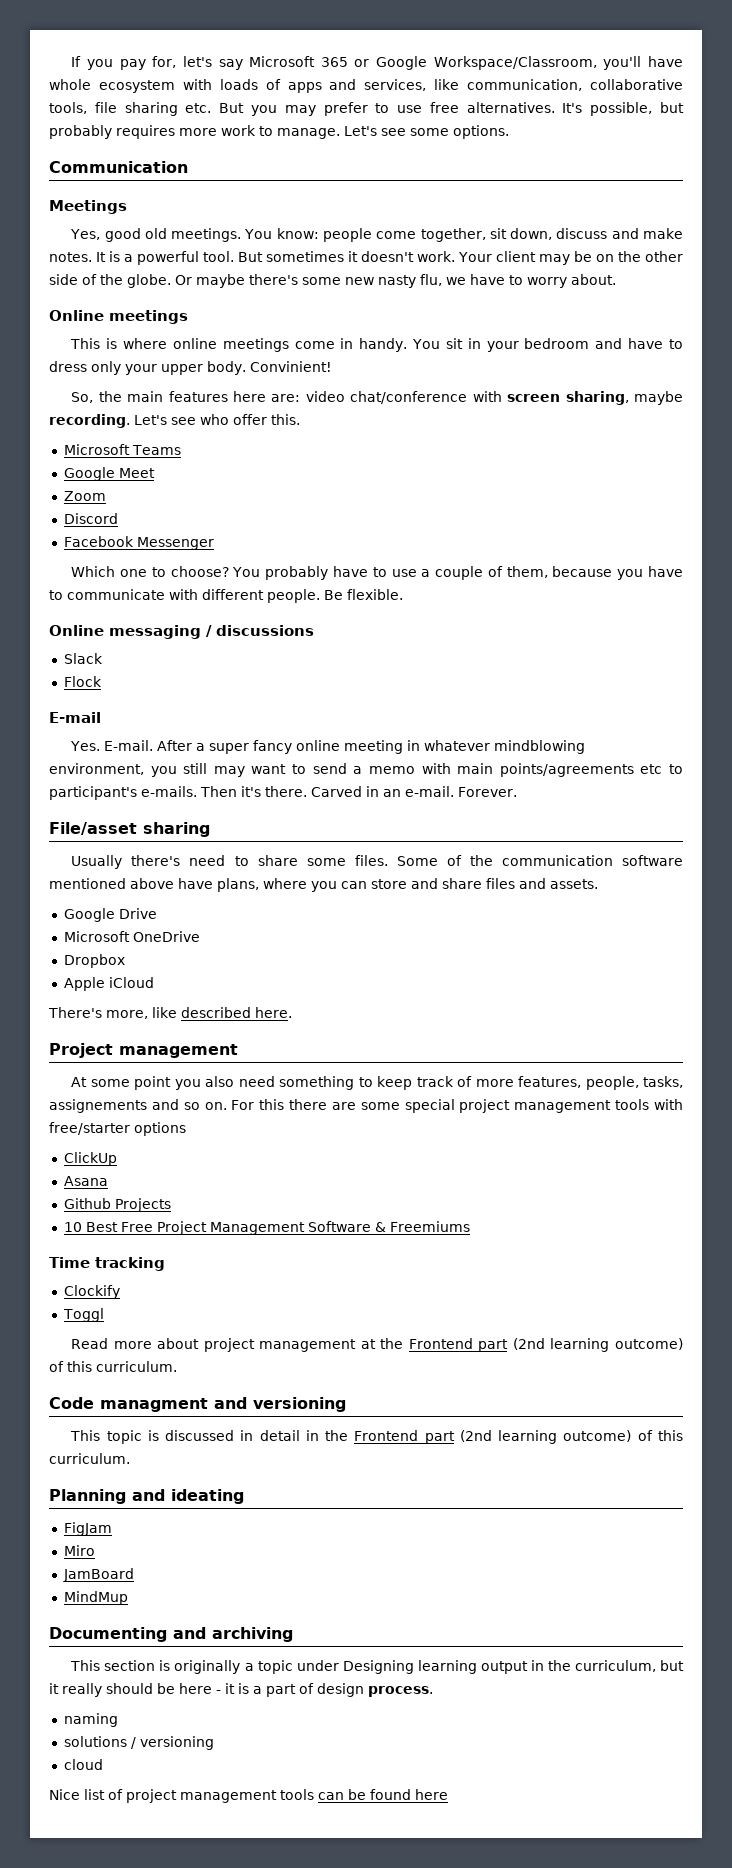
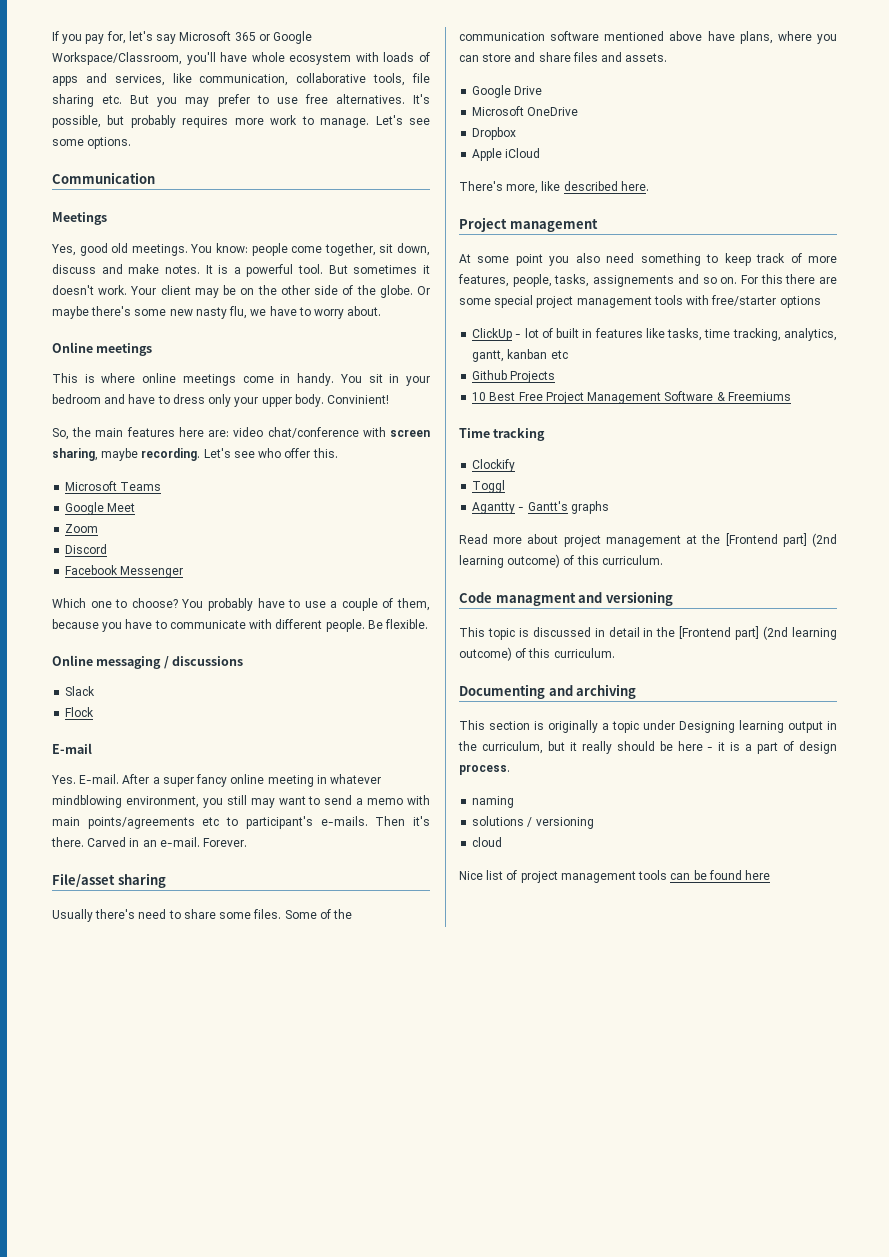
[63,1176,108,1186] // Asana -> [515,328,837,341] [472,349,568,362] - lot of built in features like tasks, time tracking, analytics, gantt, kanban etc
(104, 1315) none -> [472,501,609,514] // Agantty - Gantt's graphs
[408,1338,509,1352] Frontend part -> [725,533,807,547] [Frontend part]
[354,1430,683,1444] [49,1453,130,1464] [49,1489,244,1504] [63,1522,112,1536] [63,1545,95,1556] [62,1568,134,1582] [63,1591,128,1605] Frontend part (2nd learning outcome) of this curriculum. // Planning and ideating // FigJam // Miro // JamBoard // MindMup -> [679,626,837,640] [459,647,615,661] [Frontend part] (2nd learning outcome) of this curriculum.

